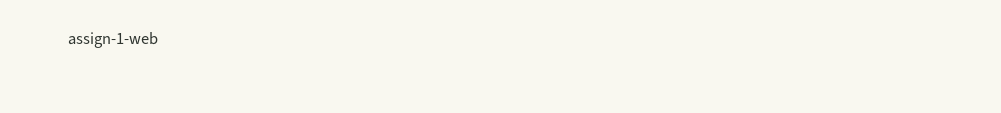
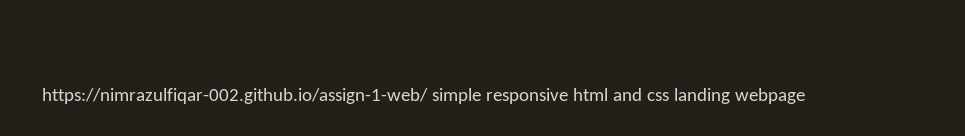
[68,32,158,48] assign-1-web -> [42,88,805,104] https://nimrazulfiqar-002.github.io/assign-1-web/ simple responsive html and css landing webpage

